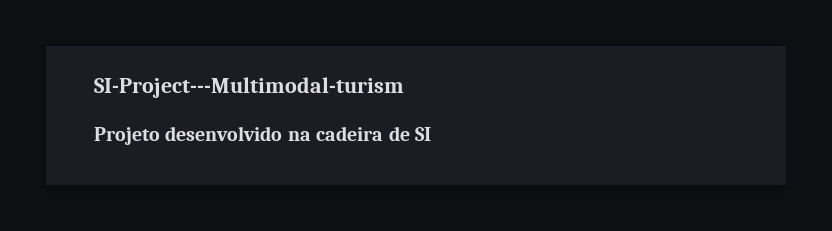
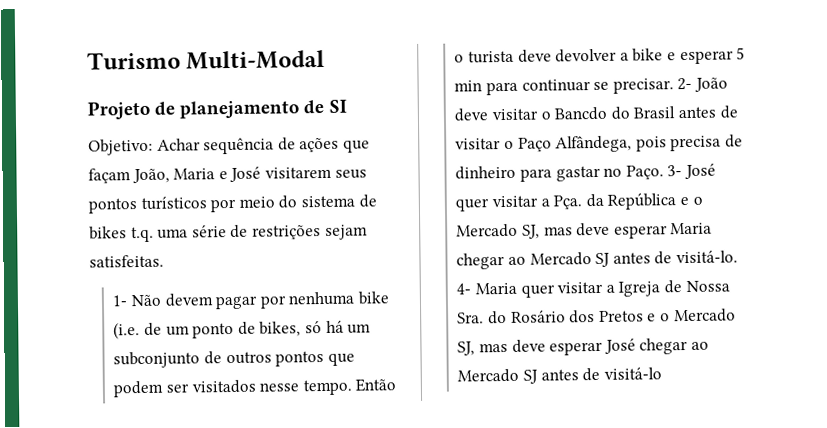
[94,77,404,98] SI-Project---Multimodal-turism -> [87,49,326,70] Turismo Multi-Modal
[165,126,384,141] desenvolvido na cadeira -> [154,100,300,119] de planejamento
(431, 134) none -> [88,137,370,156] [88,166,367,184] [88,194,377,214] [89,224,368,243] [89,254,164,268] [112,291,389,310] [113,320,372,340] [113,350,355,369] [113,378,397,398] [454,47,746,65] [454,77,728,96] [454,105,738,122] [455,134,743,153] [455,163,716,182] [455,192,703,212] [456,222,713,239] [456,250,738,270] [456,280,730,298] [457,308,736,325] [457,337,709,356] [457,367,662,384] // Objetivo: Achar sequência de ações que façam João, Maria e José visitarem seus pontos turísticos por meio do sistema de bikes t.q. uma série de restrições sejam satisfeitas. // 1- Não devem pagar por nenhuma bike (i.e. de um ponto de bikes, só há um subconjunto de outros pontos que podem ser visitados nesse tempo. Então o turista deve devolver a bike e esperar 5 min para continuar se precisar. 2- João deve visitar o Bancdo do Brasil antes de visitar o Paço Alfândega, pois precisa de dinheiro para gastar no Paço. 3- José quer visitar a Pça. da República e o Mercado SJ, mas deve esperar Maria chegar ao Mercado SJ antes de visitá-lo. 4- Maria quer visitar a Igreja de Nossa Sra. do Rosário dos Pretos e o Mercado SJ, mas deve esperar José chegar ao Mercado SJ antes de visitá-lo

